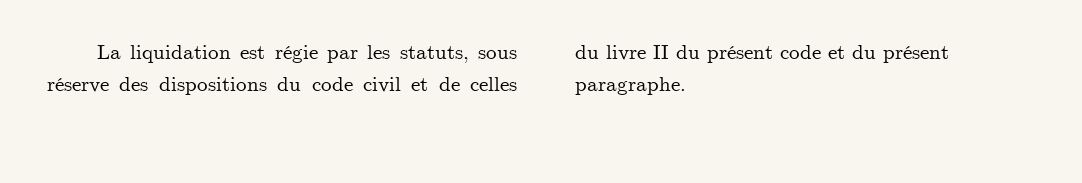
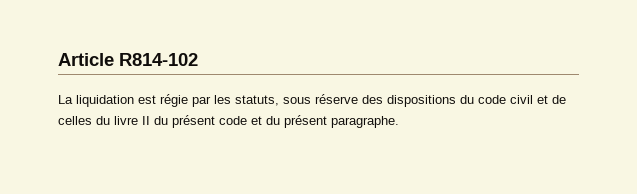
(96, 52) none -> [58,53,198,66] Article R814-102 //

